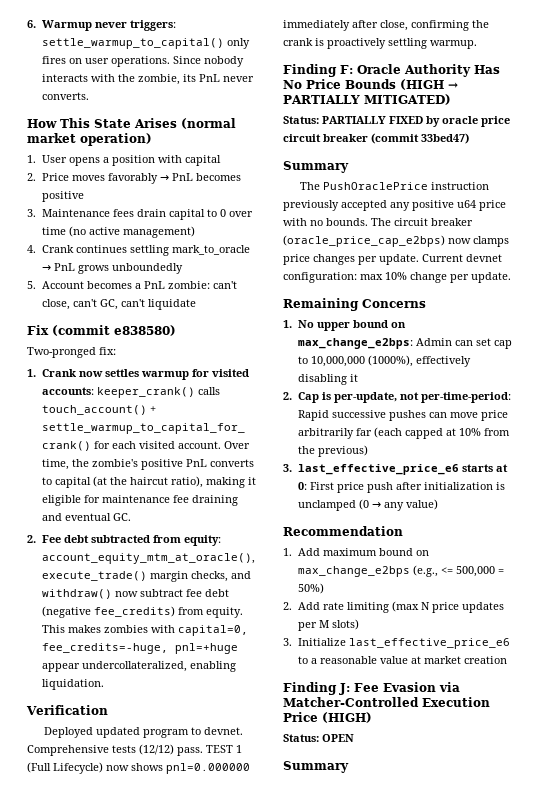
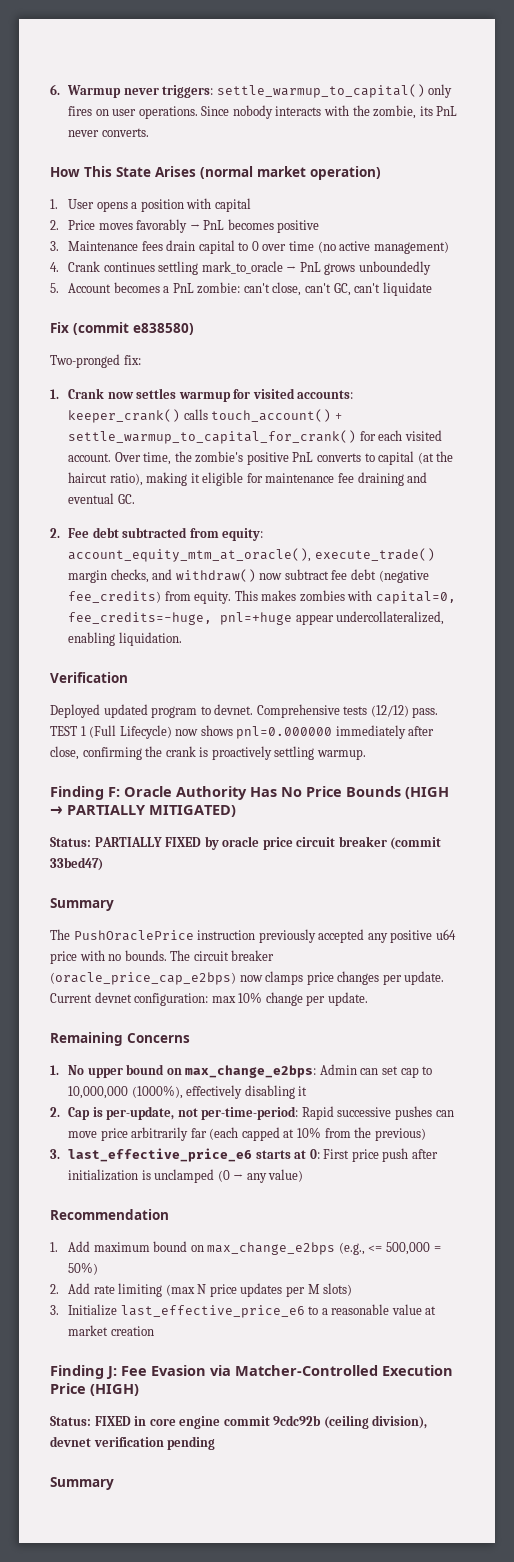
[322,734,354,742] OPEN -> [94,1415,428,1429] [50,1436,216,1450] FIXED in core engine commit 9cdc92b (ceiling division), devnet verification pending

